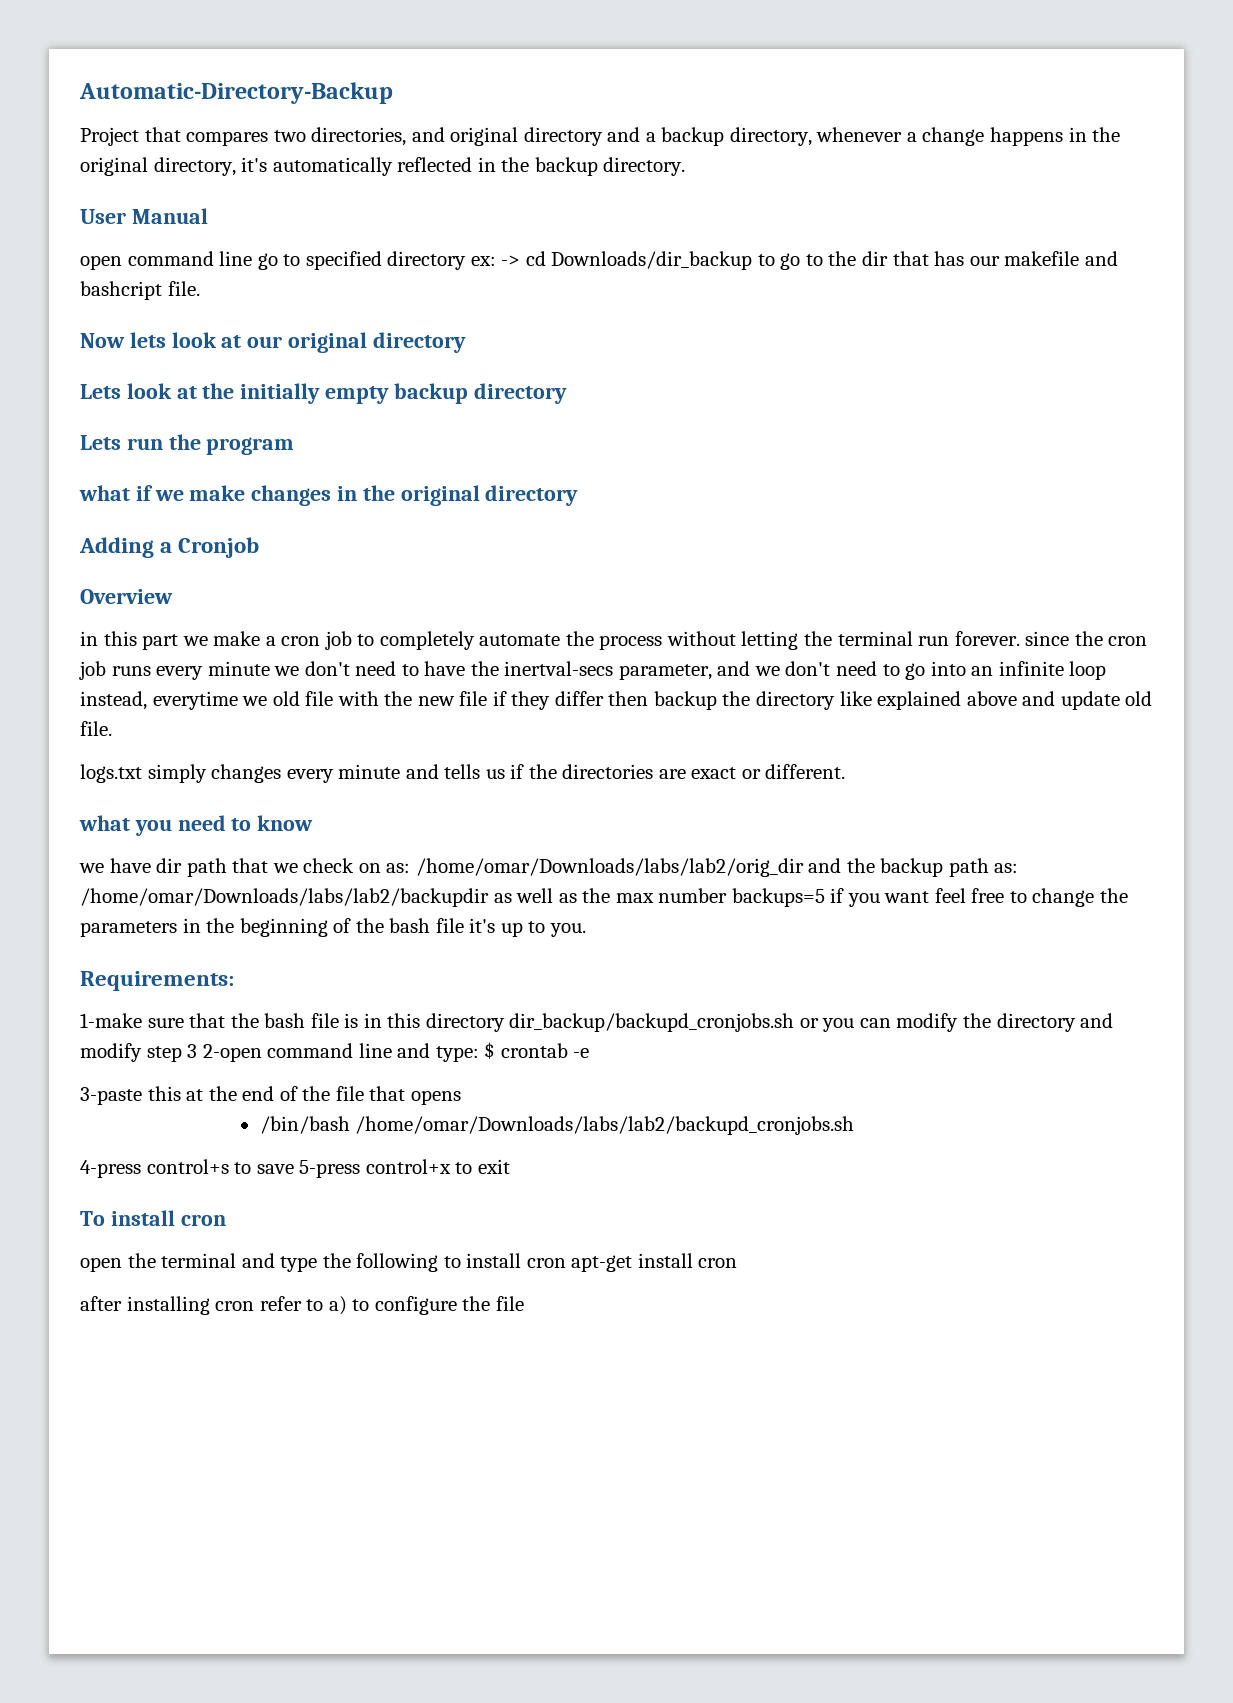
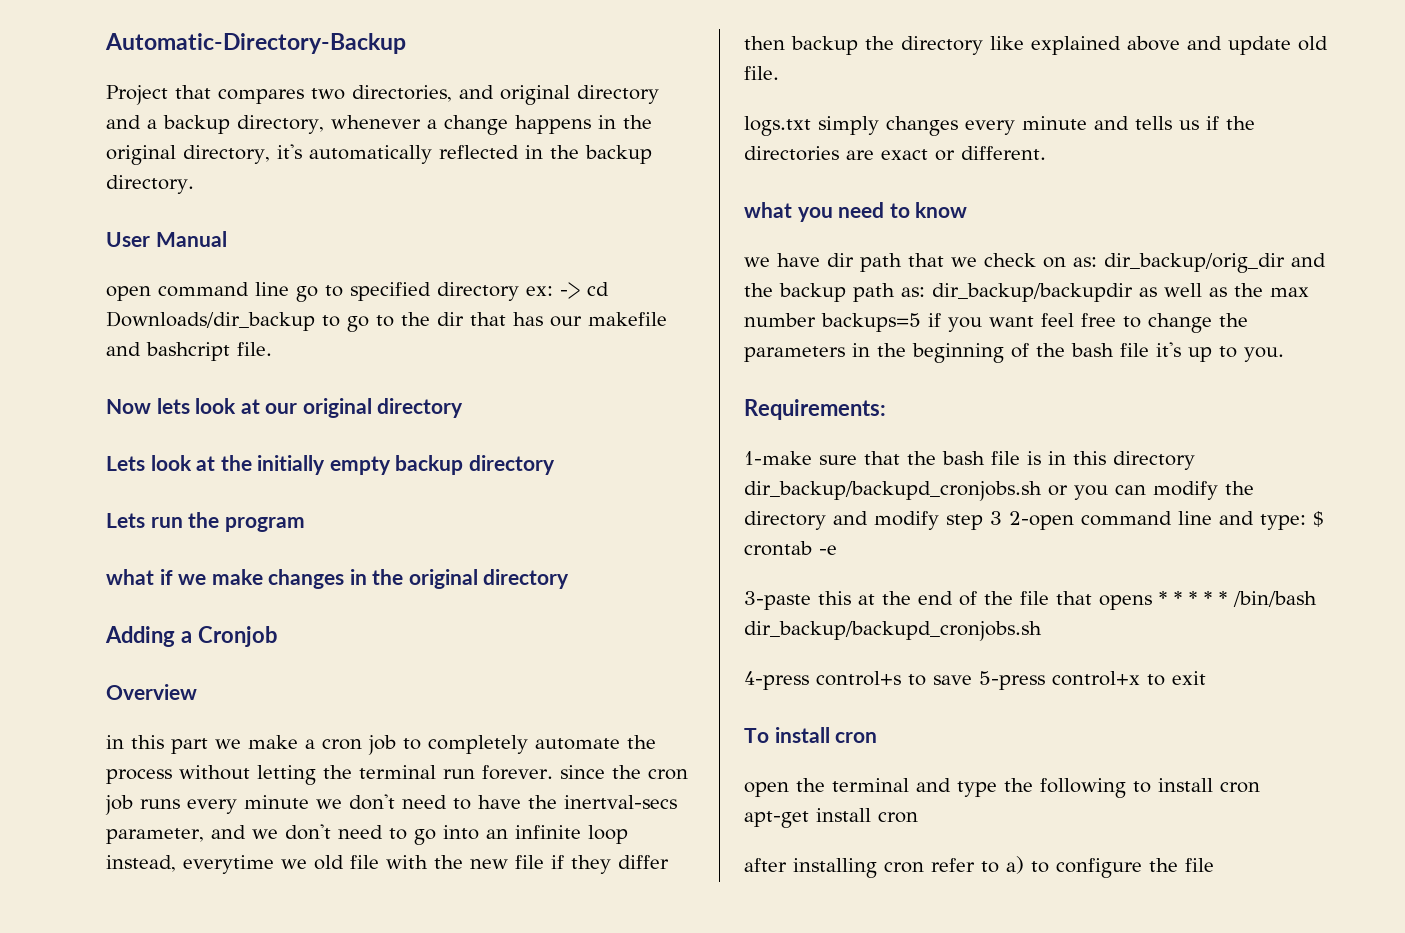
[415,858,804,877] /home/omar/Downloads/labs/lab2/orig_dir -> [1104,253,1285,273] dir_backup/orig_dir
[80,888,489,907] /home/omar/Downloads/labs/lab2/backupdir -> [932,283,1133,302] dir_backup/backupdir
[259,1116,855,1135] // /bin/bash /home/omar/Downloads/labs/lab2/backupd_cronjobs.sh -> [1159,591,1317,607] [744,621,1042,641] * * * * * /bin/bash dir_backup/backupd_cronjobs.sh

